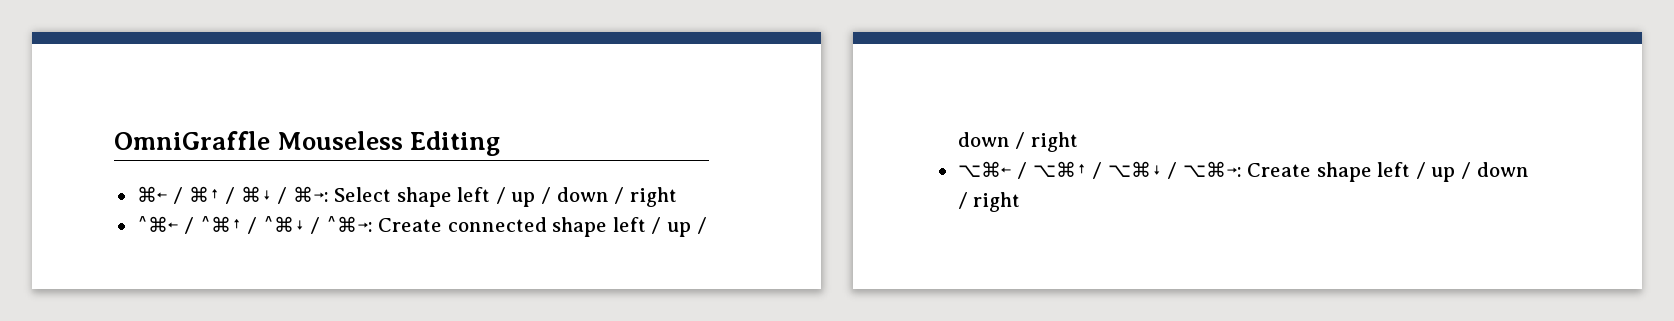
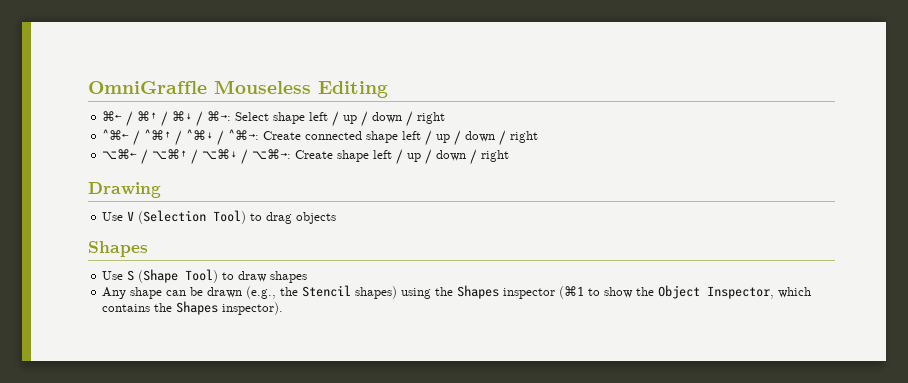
(1021, 202) none -> [88,182,161,198] [102,210,337,224] [88,241,148,257] [102,269,308,283] [102,285,812,299] [102,301,284,315] // Drawing // Use V (Selection Tool) to drag objects // Shapes // Use S (Shape Tool) to draw shapes // Any shape can be drawn (e.g., the Stencil shapes) using the Shapes inspector (⌘1 to show the Object Inspector, which contains the Shapes inspector).

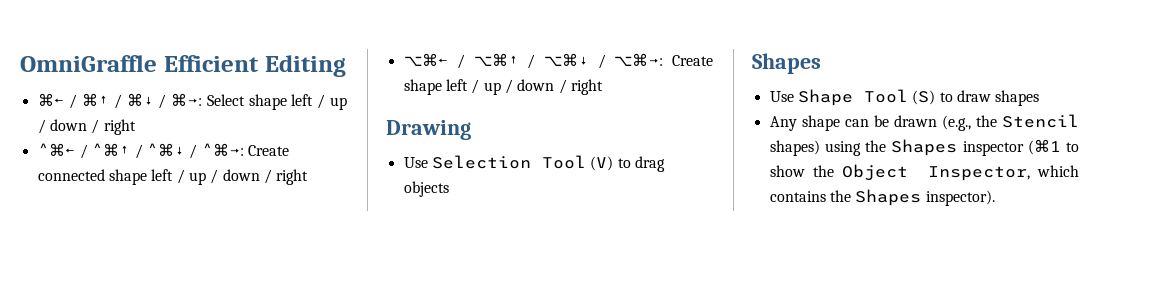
[214,80,311,94] Mouseless -> [163,55,259,72] Efficient
[127,210,247,224] V (Selection Tool) -> [431,155,614,171] Selection Tool (V)
[127,269,219,283] S (Shape Tool) -> [797,89,936,106] Shape Tool (S)

